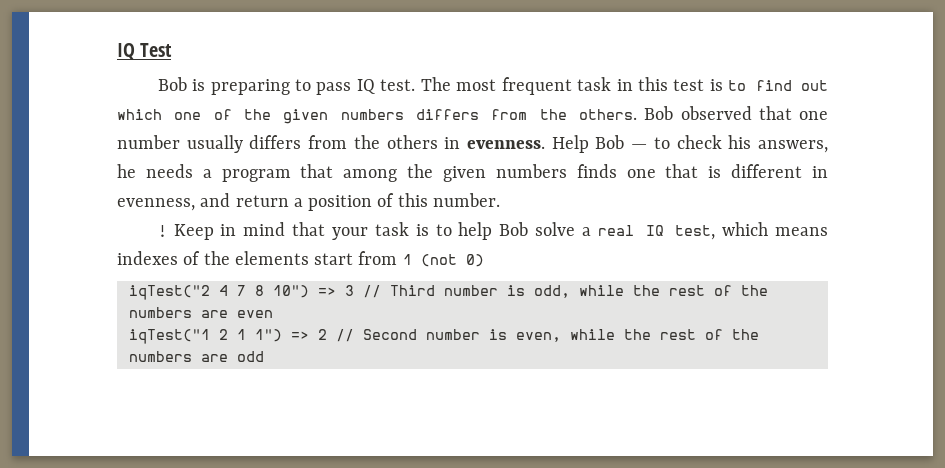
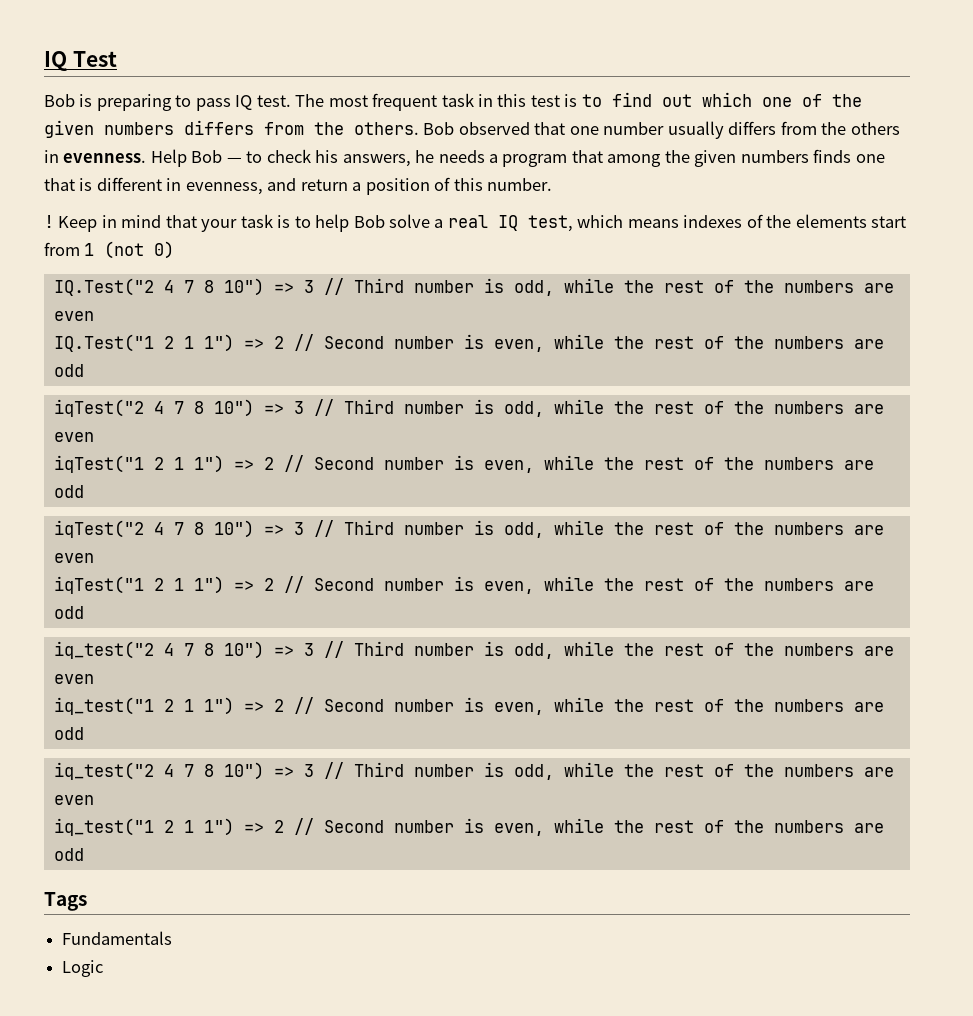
(484, 260) none -> [53,278,894,296] [53,311,94,321] [53,334,884,352] [53,364,84,377] // IQ.Test("2 4 7 8 10") => 3 // Third number is odd, while the rest of the numbers are even // IQ.Test("1 2 1 1") => 2 // Second number is even, while the rest of the numbers are odd
(264, 356) none -> [53,520,884,538] [53,553,94,563] [53,576,874,594] [53,606,84,619] [53,641,894,659] [53,674,94,684] [53,697,884,715] [53,727,84,740] [53,762,894,780] [53,795,94,805] [53,818,884,836] [53,848,84,861] [44,892,87,911] [62,931,173,945] [62,960,104,977] // iqTest("2 4 7 8 10") => 3 // Third number is odd, while the rest of the numbers are even // iqTest("1 2 1 1") => 2 // Second number is even, while the rest of the numbers are odd // iq_test("2 4 7 8 10") => 3 // Third number is odd, while the rest of the numbers are even // iq_test("1 2 1 1") => 2 // Second number is even, while the rest of the numbers are odd // iq_test("2 4 7 8 10") => 3 // Third number is odd, while the rest of the numbers are even // iq_test("1 2 1 1") => 2 // Second number is even, while the rest of the numbers are odd // Tags // Fundamentals // Logic

